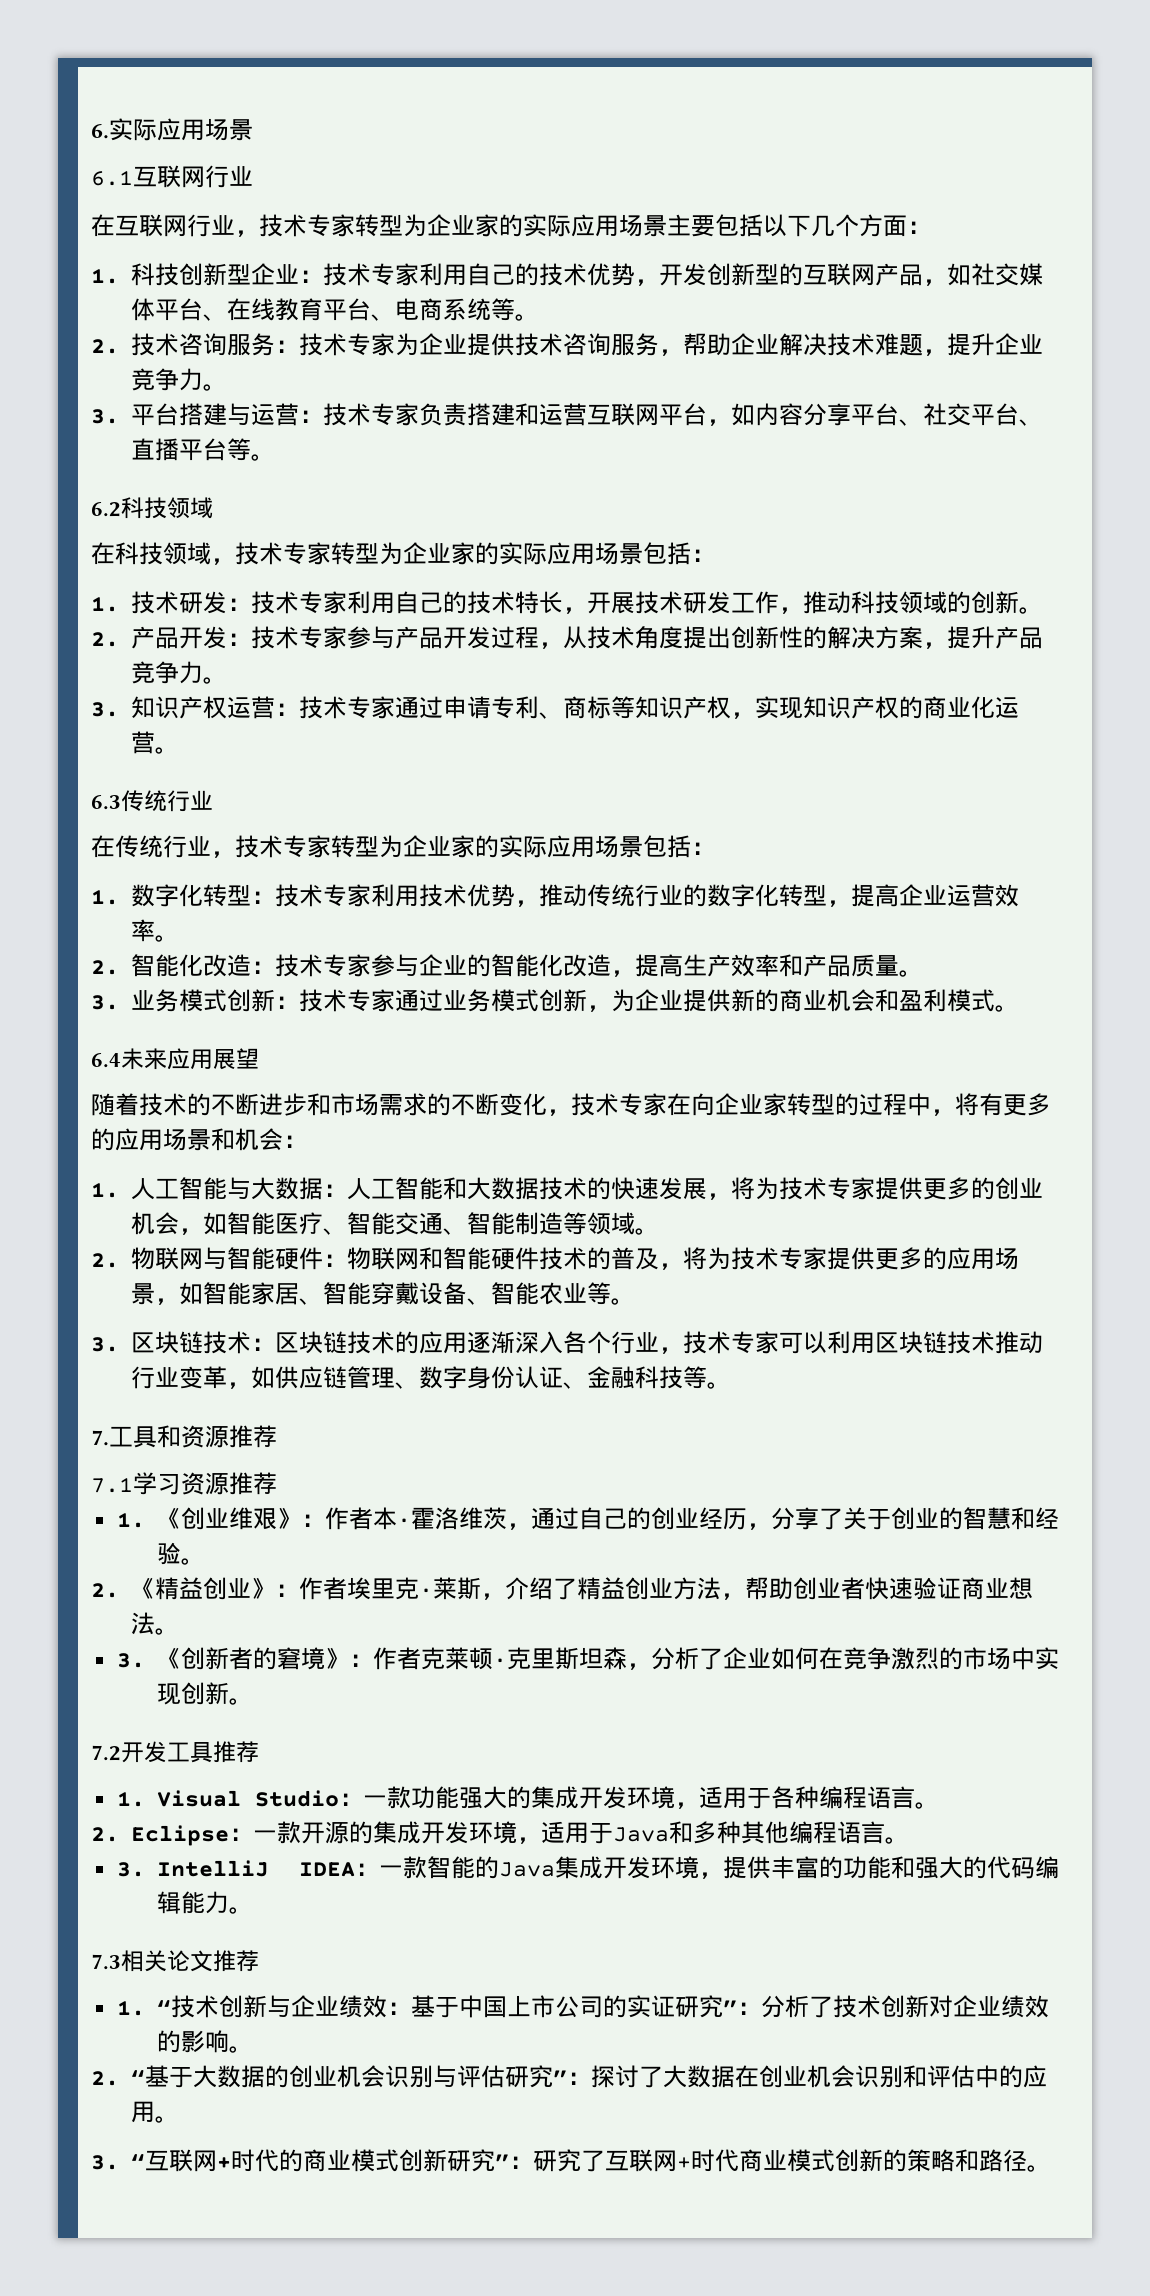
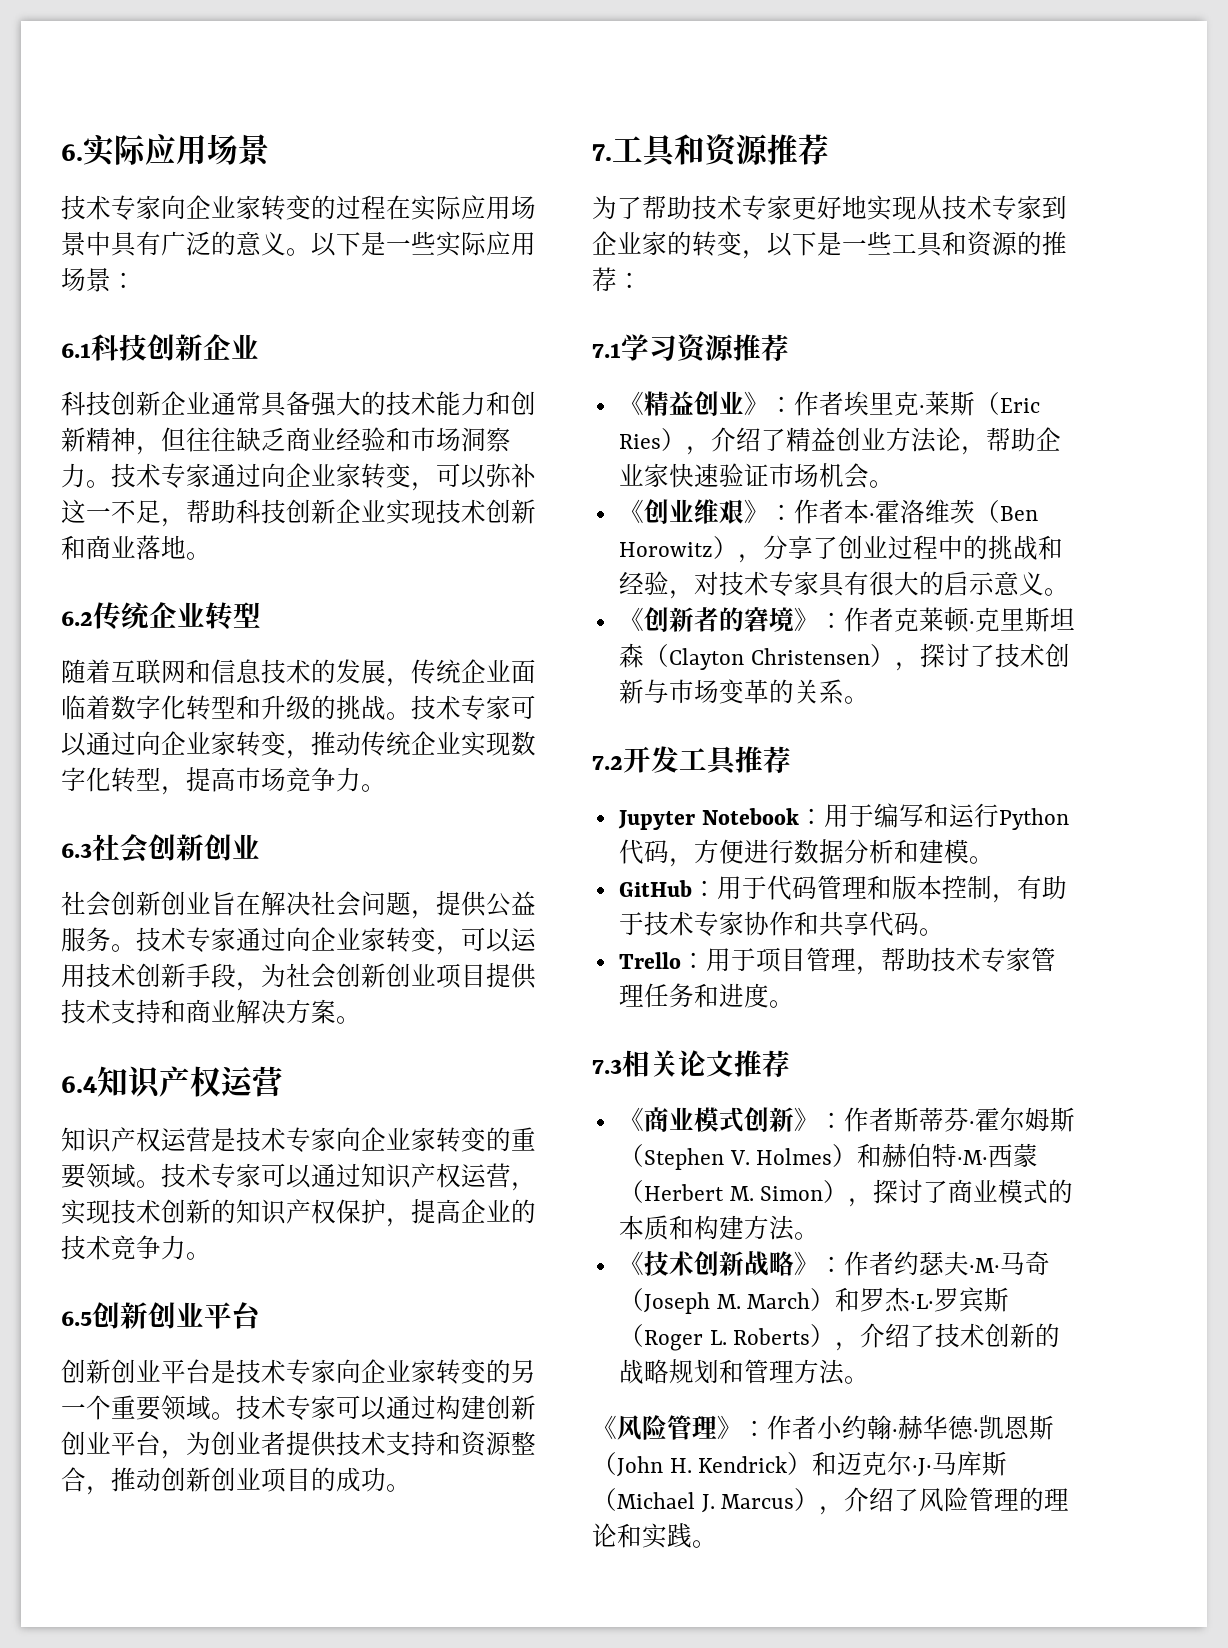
[91,165,253,188] [91,214,931,237] [91,263,1044,286] [131,298,540,321] [91,333,1044,356] [131,368,228,391] [91,403,1044,426] [131,438,276,461] [91,497,213,519] [91,542,715,565] [91,591,1044,614] [91,626,1044,649] [131,661,228,684] [91,696,1020,719] [131,731,180,754] [91,790,213,812] [91,835,715,858] [91,884,516,907] 6.1互联网行业 // 在互联网行业，技术专家转型为企业家的实际应用场景主要包括以下几个方面： // 1.科技创新型企业：技术专家利用自己的技术优势，开发创新型的互联网产品，如社交媒体平台、在线教育平台、电商系统等。 // 2.技术咨询服务：技术专家为企业提供技术咨询服务，帮助企业解决技术难题，提升企业竞争力。 // 3.平台搭建与运营：技术专家负责搭建和运营互联网平台，如内容分享平台、社交平台、直播平台等。 // 6.2科技领域 // 在科技领域，技术专家转型为企业家的实际应用场景包括： // 1.技术研发：技术专家利用自己的技术特长，开展技术研发工作，推动科技领域的创新。 // 2.产品开发：技术专家参与产品开发过程，从技术角度提出创新性的解决方案，提升产品竞争力。 // 3.知识产权运营：技术专家通过申请专利、商标等知识产权，实现知识产权的商业化运营。 // 6.3传统行业 // 在传统行业，技术专家转型为企业家的实际应用场景包括： // 1.数字化转型：技术专家利用技术优势 -> [61,195,536,221] [61,231,536,257] [61,267,136,292] [61,334,259,361] [61,391,536,417] [61,427,511,455] [61,463,536,491] [61,499,536,527] [61,535,211,560] [61,602,261,630] [61,659,536,687] [61,695,536,721] [61,731,286,757] 技术专家向企业家转变的过程在实际应用场景中具有广泛的意义。以下是一些实际应用场景： // 6.1科技创新企业 // 科技创新企业通常具备强大的技术能力和创新精神，但往往缺乏商业经验和市场洞察力。技术专家通过向企业家转变，可以弥补这一不足，帮助科技创新企业实现技术创新和商业落地。 // 6.2传统企业转型 // 随着互联网和信息技术的发展，传统企业面临着数字化转型和升级的挑战。技术专家可以通过向企业家转变
[635,884,708,907] 行业的 -> [411,731,511,757] 企业实现
[899,884,1020,907] [131,919,180,942] [91,954,924,977] [91,989,1020,1012] [91,1048,259,1070] [91,1093,1051,1116] [91,1128,307,1151] [91,1177,1044,1200] [131,1212,660,1235] [91,1247,1020,1270] [131,1282,636,1305] [91,1331,1044,1354] [131,1366,708,1389] 企业运营效率。 // 2.智能化改造：技术专家参与企业的智能化改造，提高生产效率和产品质量。 // 3.业务模式创新：技术专家通过业务模式创新，为企业提供新的商业机会和盈利模式。 // 6.4未来应用展望 // 随着技术的不断进步和市场需求的不断变化，技术专家在向企业家转型的过程中，将有更多的应用场景和机会： // 1.人工智能与大数据：人工智能和大数据技术的快速发展，将为技术专家提供更多的创业机会，如智能医疗、智能交通、智能制造等领域。 // 2.物联网与智能硬件：物联网和智能硬件技术的普及，将为技术专家提供更多的应用场景，如智能家居、智能穿戴设备、智能农业等。 // 3.区块链技术：区块链技术的应用逐渐深入各个行业，技术专家可以利用区块链技术推动行业变革，如供应链管理、数字身份认证、金融科技等 -> [236,767,386,792] [61,834,260,863] [61,891,536,919] [61,927,536,955] [61,963,536,991] [61,999,361,1024] [61,1066,283,1099] [61,1127,536,1153] [61,1163,536,1191] [61,1199,536,1227] [61,1235,211,1260] [61,1302,261,1329] [61,1359,536,1385] [61,1395,536,1421] [61,1431,536,1459] [61,1467,386,1495] 市场竞争力。 // 6.3社会创新创业 // 社会创新创业旨在解决社会问题，提供公益服务。技术专家通过向企业家转变，可以运用技术创新手段，为社会创新创业项目提供技术支持和商业解决方案。 // 6.4知识产权运营 // 知识产权运营是技术专家向企业家转变的重要领域。技术专家可以通过知识产权运营，实现技术创新的知识产权保护，提高企业的技术竞争力。 // 6.5创新创业平台 // 创新创业平台是技术专家向企业家转变的另一个重要领域。技术专家可以通过构建创新创业平台，为创业者提供技术支持和资源整合，推动创新创业项目的成功
[91,1472,277,1495] [116,1512,145,1528] 7.1学习资源推荐 // 1. -> [592,195,1067,221] [592,231,1067,259] [592,267,642,292] [592,334,789,363] [618,391,1040,416] [618,427,1061,455] [618,463,894,489] 为了帮助技术专家更好地实现从技术专家到企业家的转变，以下是一些工具和资源的推荐： // 7.1学习资源推荐 // 《精益创业》：作者埃里克·莱斯（Eric Ries），介绍了精益创业方法论，帮助企业家快速验证市场机会。 //
[506,1507,1059,1530] [156,1542,205,1565] [91,1577,1034,1600] [131,1612,180,1635] [116,1653,145,1668] ，通过自己的创业经历，分享了关于创业的智慧和经验。 // 2.《精益创业》：作者埃里克·莱斯，介绍了精益创业方法，帮助创业者快速验证商业想法。 // 3. -> [974,500,1038,523] [618,535,1063,563] [618,571,1069,599] （Ben Horowitz），分享了创业过程中的挑战和经验，对技术专家具有很大的启示意义。 //
[626,1647,1059,1670] [156,1682,229,1705] ，分析了企业如何在竞争激烈的市场中实现创新 -> [643,643,1070,671] [618,679,844,704] （Clayton Christensen），探讨了技术创新与市场变革的关系
[116,1786,939,1809] [91,1821,910,1846] [116,1856,1059,1879] [156,1891,229,1914] 1. Visual Studio：一款功能强大的集成开发环境，适用于各种编程语言。 // 2. Eclipse：一款开源的集成开发环境，适用于Java和多种其他编程语言。 // 3. IntelliJ IDEA：一款智能的Java集成开发环境，提供丰富的功能和强大的代码编辑能力 -> [617,803,1069,830] [618,839,994,867] [618,875,1067,903] [618,911,944,937] [618,947,1056,975] [618,983,769,1008] Jupyter Notebook：用于编写和运行Python代码，方便进行数据分析和建模。 // GitHub：用于代码管理和版本控制，有助于技术专家协作和共享代码。 // Trello：用于项目管理，帮助技术专家管理任务和进度
[116,1995,1049,2018] [156,2030,253,2053] [91,2065,1048,2088] [131,2101,180,2123] [91,2149,1028,2172] 1. “技术创新与企业绩效：基于中国上市公司的实证研究”：分析了技术创新对企业绩效的影响。 // 2. “基于大数据的创业机会识别与评估研究”：探讨了大数据在创业机会识别和评估中的应用。 // 3. “互联网+时代的商业模式创新研究”：研究了互联网+时代商业模式创新的策略和路径 -> [618,1107,1075,1133] [618,1143,1039,1170] [618,1179,1074,1207] [618,1215,819,1241] [618,1251,1050,1277] [618,1287,1010,1314] [618,1323,1061,1351] [618,1359,869,1385] [592,1415,1054,1440] [592,1451,1008,1477] [592,1487,1070,1515] [592,1523,692,1549] 《商业模式创新》：作者斯蒂芬·霍尔姆斯（Stephen V. Holmes）和赫伯特·M·西蒙（Herbert M. Simon），探讨了商业模式的本质和构建方法。 // 《技术创新战略》：作者约瑟夫·M·马奇（Joseph M. March）和罗杰·L·罗宾斯（Roger L. Roberts），介绍了技术创新的战略规划和管理方法。 // 《风险管理》：作者小约翰·赫华德·凯恩斯（John H. Kendrick）和迈克尔·J·马库斯（Michael J. Marcus），介绍了风险管理的理论和实践

